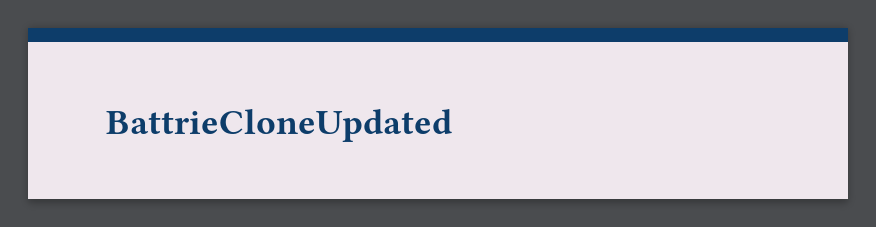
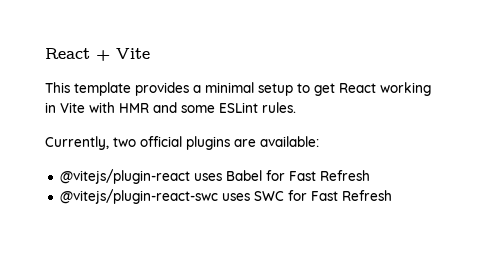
[106,109,452,142] BattrieCloneUpdated -> [45,48,150,61] [45,82,431,96] [45,102,296,113] [45,136,319,150] [59,169,370,184] [59,189,392,204] React + Vite // This template provides a minimal setup to get React working in Vite with HMR and some ESLint rules. // Currently, two official plugins are available: // @vitejs/plugin-react uses Babel for Fast Refresh // @vitejs/plugin-react-swc uses SWC for Fast Refresh

